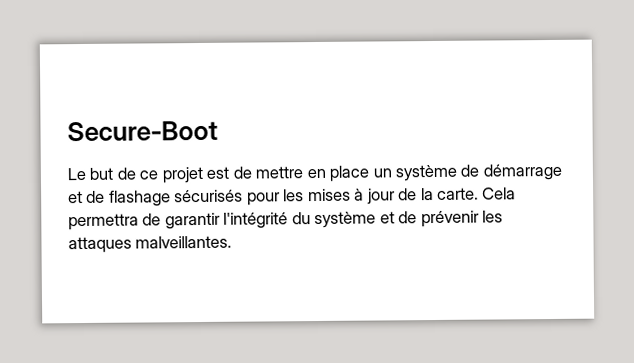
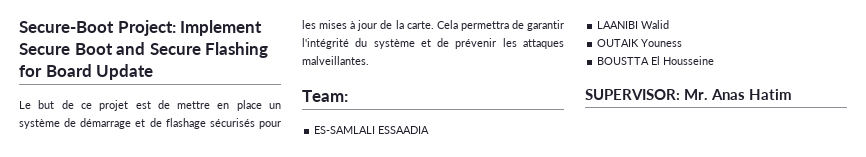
(218, 131) none -> [117,20,263,36] [19,42,269,58] [19,64,154,80] Project: Implement Secure Boot and Secure Flashing for Board Update
(233, 242) none -> [302,90,348,102] [314,126,430,134] [597,20,670,29] [597,39,683,47] [597,56,715,65] [585,89,793,100] // Team: // ES-SAMLALI ESSAADIA // LAANIBI Walid // OUTAIK Youness // BOUSTTA El Housseine // SUPERVISOR: Mr. Anas Hatim

